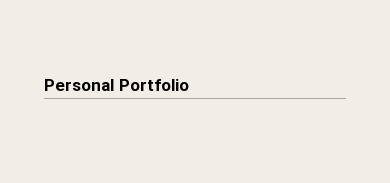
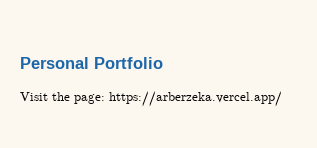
(189, 85) none -> [20,91,282,107] // Visit the page: https://arberzeka.vercel.app/

